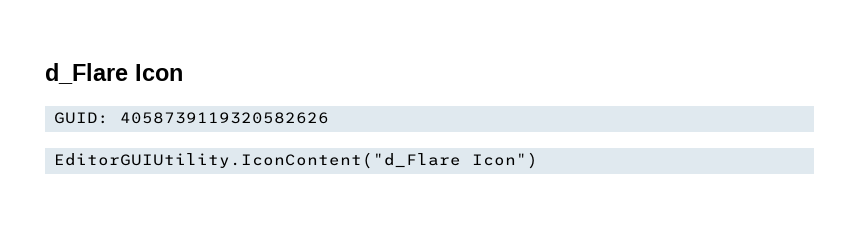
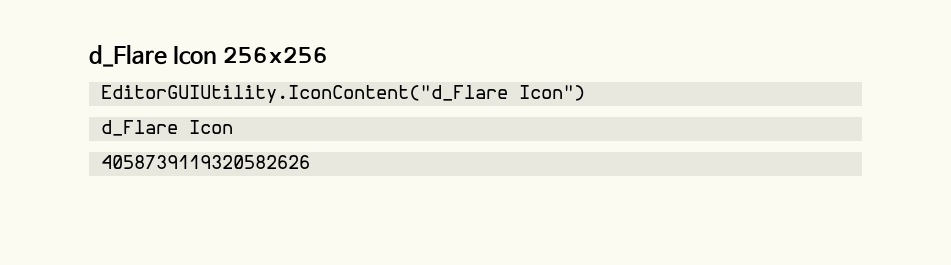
[45,63,183,84] [54,112,109,124] d_Flare Icon // GUID: -> [89,44,329,67] [100,85,585,103] [100,120,233,136] d_Flare Icon 256x256 // EditorGUIUtility.IconContent("d_Flare Icon") // d_Flare Icon //
[54,152,538,169] // EditorGUIUtility.IconContent("d_Flare Icon") -> (310, 162) none

